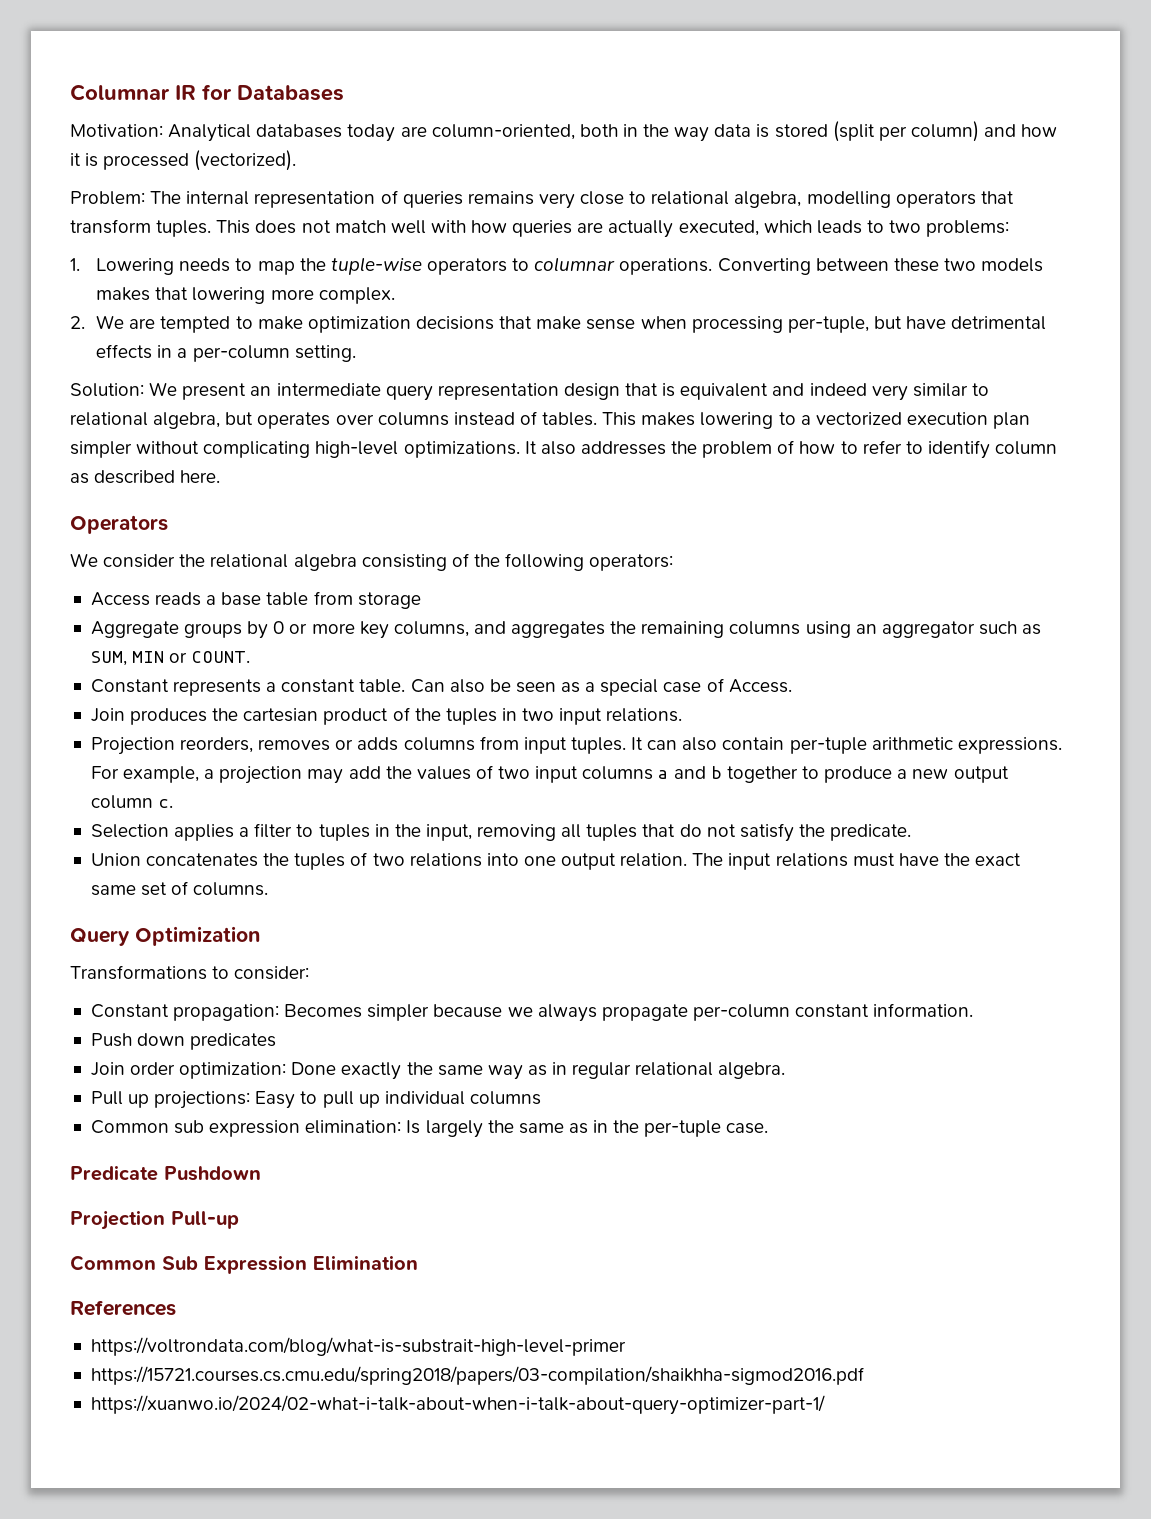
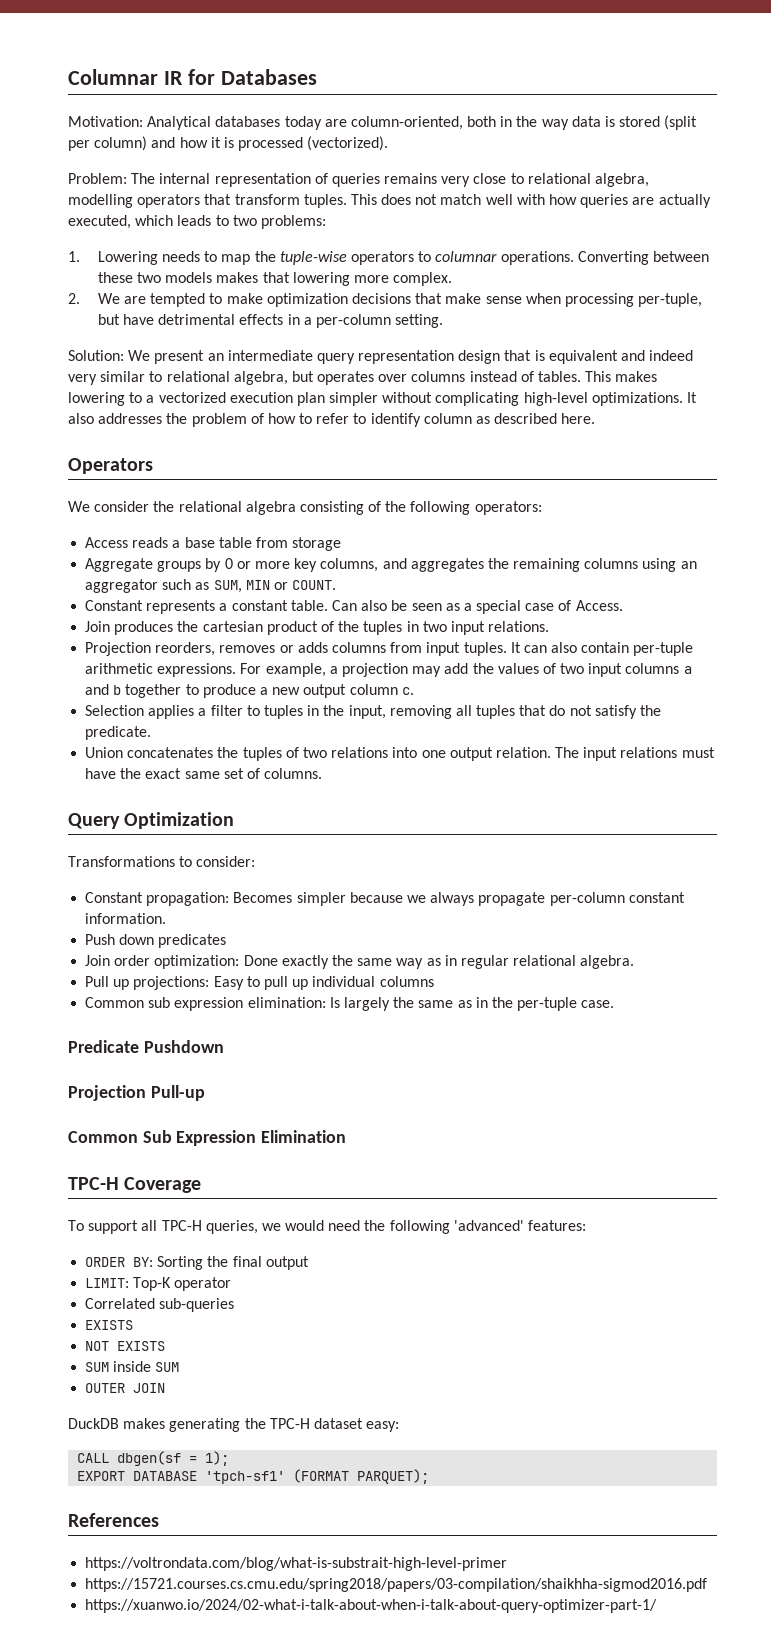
(418, 1262) none -> [68,1177,202,1193] [68,1220,587,1234] [85,1256,309,1270] [85,1277,232,1291] [85,1298,235,1312] [85,1320,134,1330] [85,1341,166,1351] [85,1361,180,1372] [85,1383,166,1393] [68,1418,400,1432] [77,1451,230,1466] [77,1469,430,1484] // TPC-H Coverage // To support all TPC-H queries, we would need the following 'advanced' features: // ORDER BY: Sorting the final output // LIMIT: Top-K operator // Correlated sub-queries // EXISTS // NOT EXISTS // SUM inside SUM // OUTER JOIN // DuckDB makes generating the TPC-H dataset easy: // CALL dbgen(sf = 1); // EXPORT DATABASE 'tpch-sf1' (FORMAT PARQUET);

